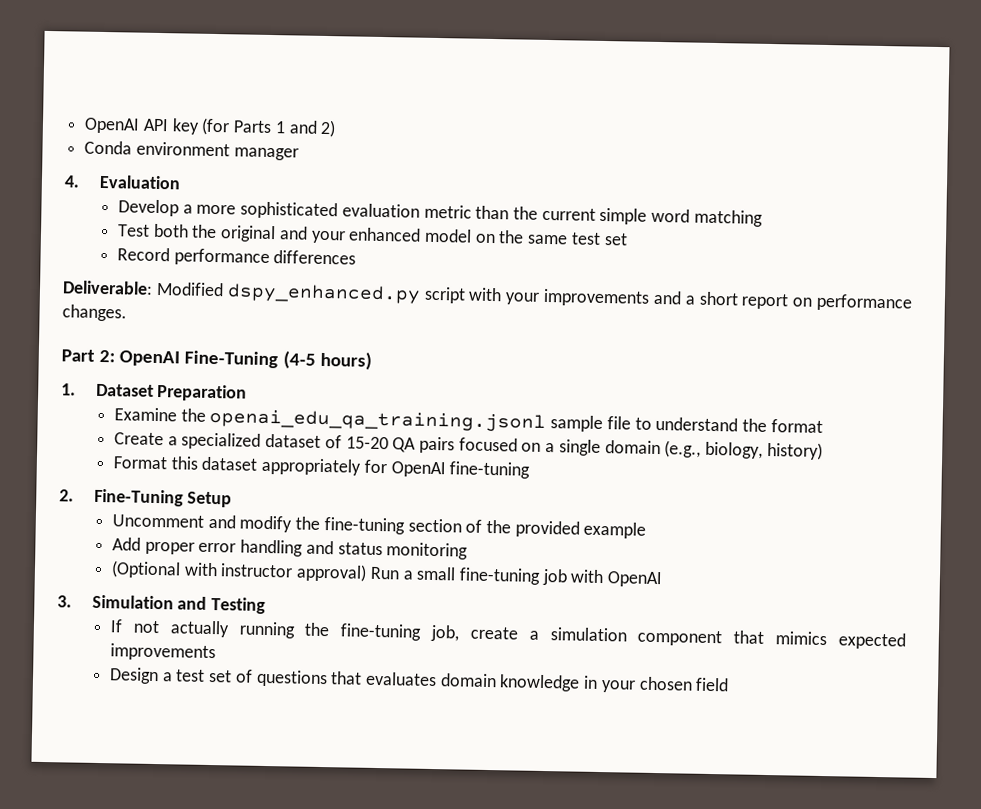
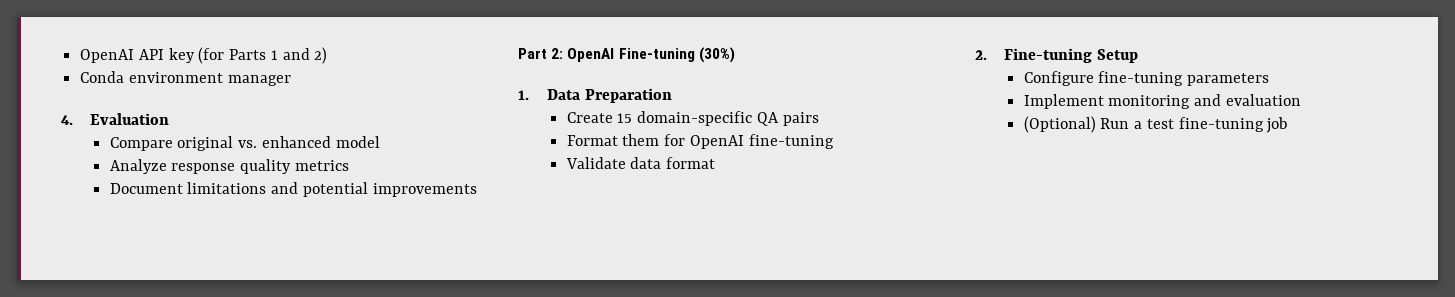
[117,199,763,227] [116,223,628,246] [116,247,357,267] [62,280,914,312] [62,304,127,322] Develop a more sophisticated evaluation metric than the current simple word matching // Test both the original and your enhanced model on the same test set // Record performance differences // Deliverable: Modified dspy_enhanced.py script with your improvements and a short report on performance changes. -> [109,136,380,151] [109,159,349,174] [109,182,477,197] Compare original vs. enhanced model // Analyze response quality metrics // Document limitations and potential improvements
[184,350,372,370] Fine-Tuning (4-5 hours) -> [618,47,735,63] Fine-tuning (30%)
[95,383,154,397] Dataset -> [547,89,581,100] Data
[113,407,823,433] [113,432,823,460] [112,456,362,476] Examine the openai_edu_qa_training.jsonl sample file to understand the format // Create a specialized dataset of 15-20 QA pairs focused on a single domain (e.g., biology, history) // Format this dataset appropriately -> [566,111,819,126] [566,134,660,146] Create 15 domain-specific QA pairs // Format them
(531, 470) none -> [565,157,716,169] // Validate data format
[93,488,184,507] Fine-Tuning -> [1004,48,1093,63] Fine-tuning
[111,514,647,539] [111,537,469,560] [110,560,368,582] Uncomment and modify the fine-tuning section of the provided example // Add proper error handling and status monitoring // (Optional with instructor approval) -> [1023,71,1270,86] [1023,94,1301,109] [1023,116,1096,133] Configure fine-tuning parameters // Implement monitoring and evaluation // (Optional)
[416,566,457,581] small -> [1146,119,1174,129] test
[570,569,664,588] [57,594,267,615] [109,619,906,650] [109,643,216,662] [108,667,730,693] with OpenAI // 3. Simulation and Testing // If not actually running the fine-tuning job, create a simulation component that mimics expected improvements // Design a test set of questions that evaluates domain knowledge in your chosen field -> (1289, 125) none

